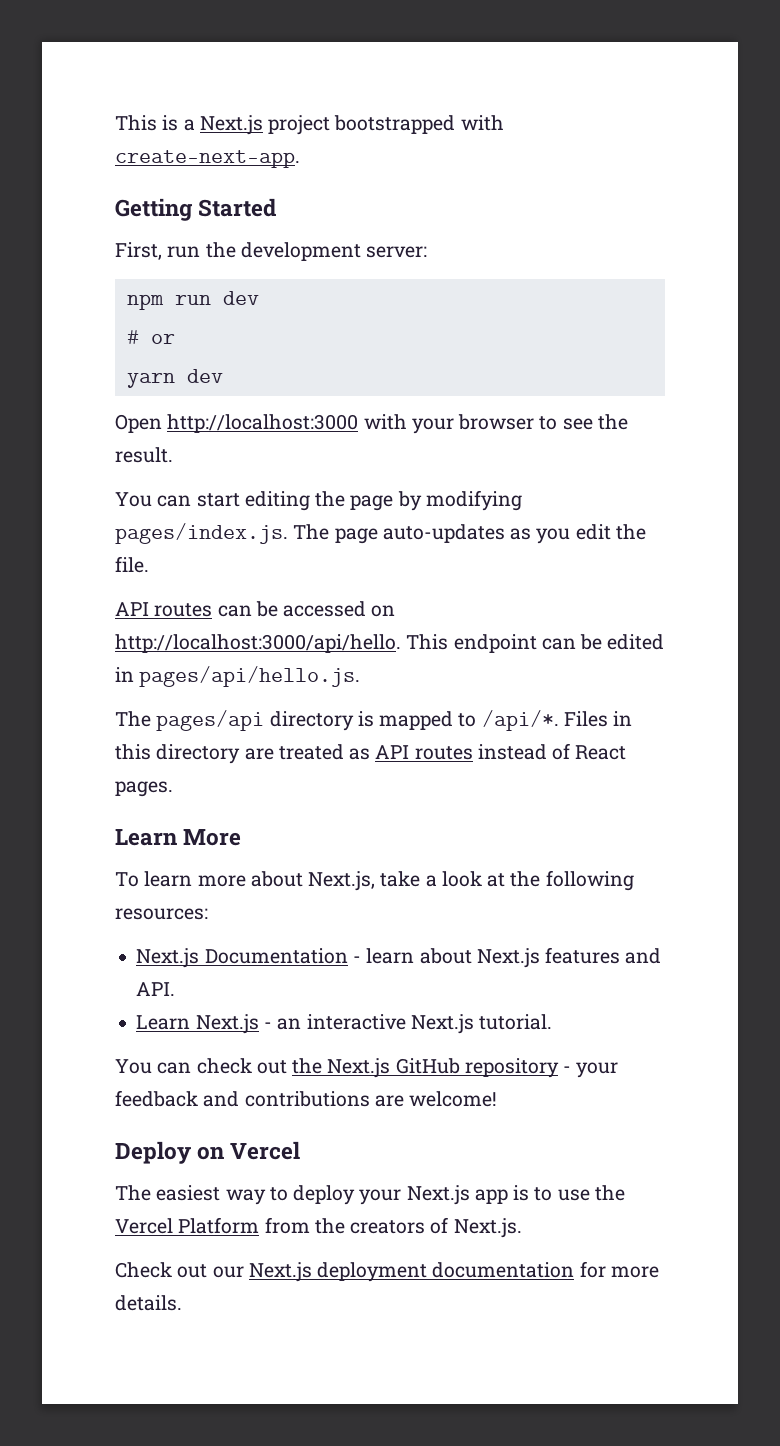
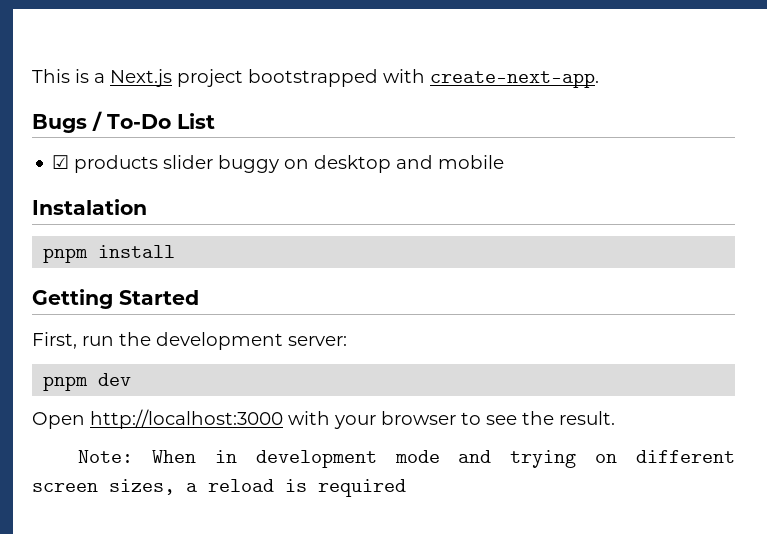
(300, 159) none -> [32,111,215,133] [52,155,505,173] [32,199,147,215] [43,245,176,263] // Bugs / To-Do List // ☑ products slider buggy on desktop and mobile // Instalation // pnpm install
[126,291,259,310] [126,330,175,344] [126,373,175,388] npm run dev // # or // yarn -> [43,376,89,391] pnpm
[115,490,522,511] [115,523,646,544] [115,556,149,573] [115,601,396,617] [115,634,665,653] [115,666,361,687] [115,710,633,731] [115,743,627,764] [115,781,173,797] [115,829,242,846] [115,870,634,891] [115,908,208,920] [136,947,662,968] [136,982,176,996] [136,1014,553,1034] [115,1058,619,1078] [115,1090,498,1107] [115,1141,301,1164] [115,1185,625,1205] [115,1217,522,1238] [115,1261,659,1282] [115,1295,182,1311] You can start editing the page by modifying pages/index.js. The page auto-updates as you edit the file. // API routes can be accessed on http://localhost:3000/api/hello. This endpoint can be edited in pages/api/hello.js. // The pages/api directory is mapped to /api/*. Files in this directory are treated as API routes instead of React pages. // Learn More // To learn more about Next.js, take a look at the following resources: // Next.js Documentation - learn about Next.js features and API. // Learn Next.js - an interactive Next.js tutorial. // You can check out the Next.js GitHub repository - your feedback and contributions are welcome! // Deploy on Vercel // The easiest way to deploy your Next.js app is to use the Vercel Platform from the creators of Next.js. // Check out our Next.js deployment documentation for more details. -> [78,450,735,468] [32,479,406,497] Note: When in development mode and trying on different screen sizes, a reload is required

